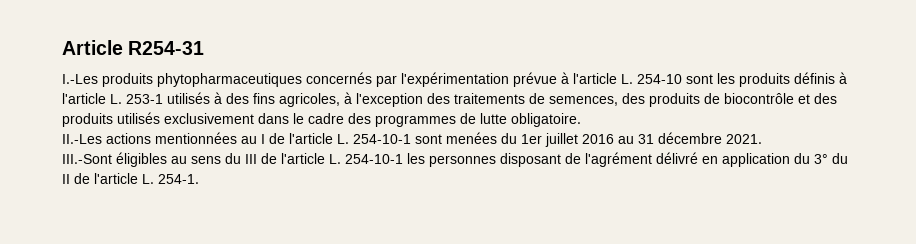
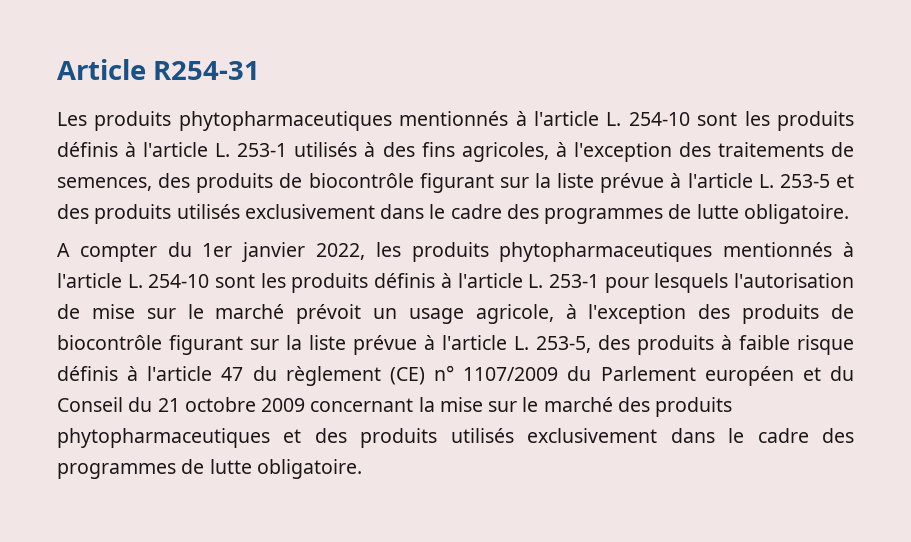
[62,72,557,87] I.-Les produits phytopharmaceutiques concernés par l'expérimentation prévue -> [57,111,509,131] Les produits phytopharmaceutiques mentionnés
(794, 98) none -> [419,173,830,193] figurant sur la liste prévue à l'article L. 253-5
[62,132,762,147] [62,152,848,167] [62,173,199,184] II.-Les actions mentionnées au I de l'article L. 254-10-1 sont menées du 1er juillet 2016 au 31 décembre 2021. // III.-Sont éligibles au sens du III de l'article L. 254-10-1 les personnes disposant de l'agrément délivré en application du 3° du II de l'article L. 254-1. -> [57,242,854,262] [57,273,855,293] [57,304,854,324] [57,335,854,355] [57,365,854,386] [57,397,733,417] [57,428,855,448] [57,459,362,479] A compter du 1er janvier 2022, les produits phytopharmaceutiques mentionnés à l'article L. 254-10 sont les produits définis à l'article L. 253-1 pour lesquels l'autorisation de mise sur le marché prévoit un usage agricole, à l'exception des produits de biocontrôle figurant sur la liste prévue à l'article L. 253-5, des produits à faible risque définis à l'article 47 du règlement (CE) n° 1107/2009 du Parlement européen et du Conseil du 21 octobre 2009 concernant la mise sur le marché des produits phytopharmaceutiques et des produits utilisés exclusivement dans le cadre des programmes de lutte obligatoire.

